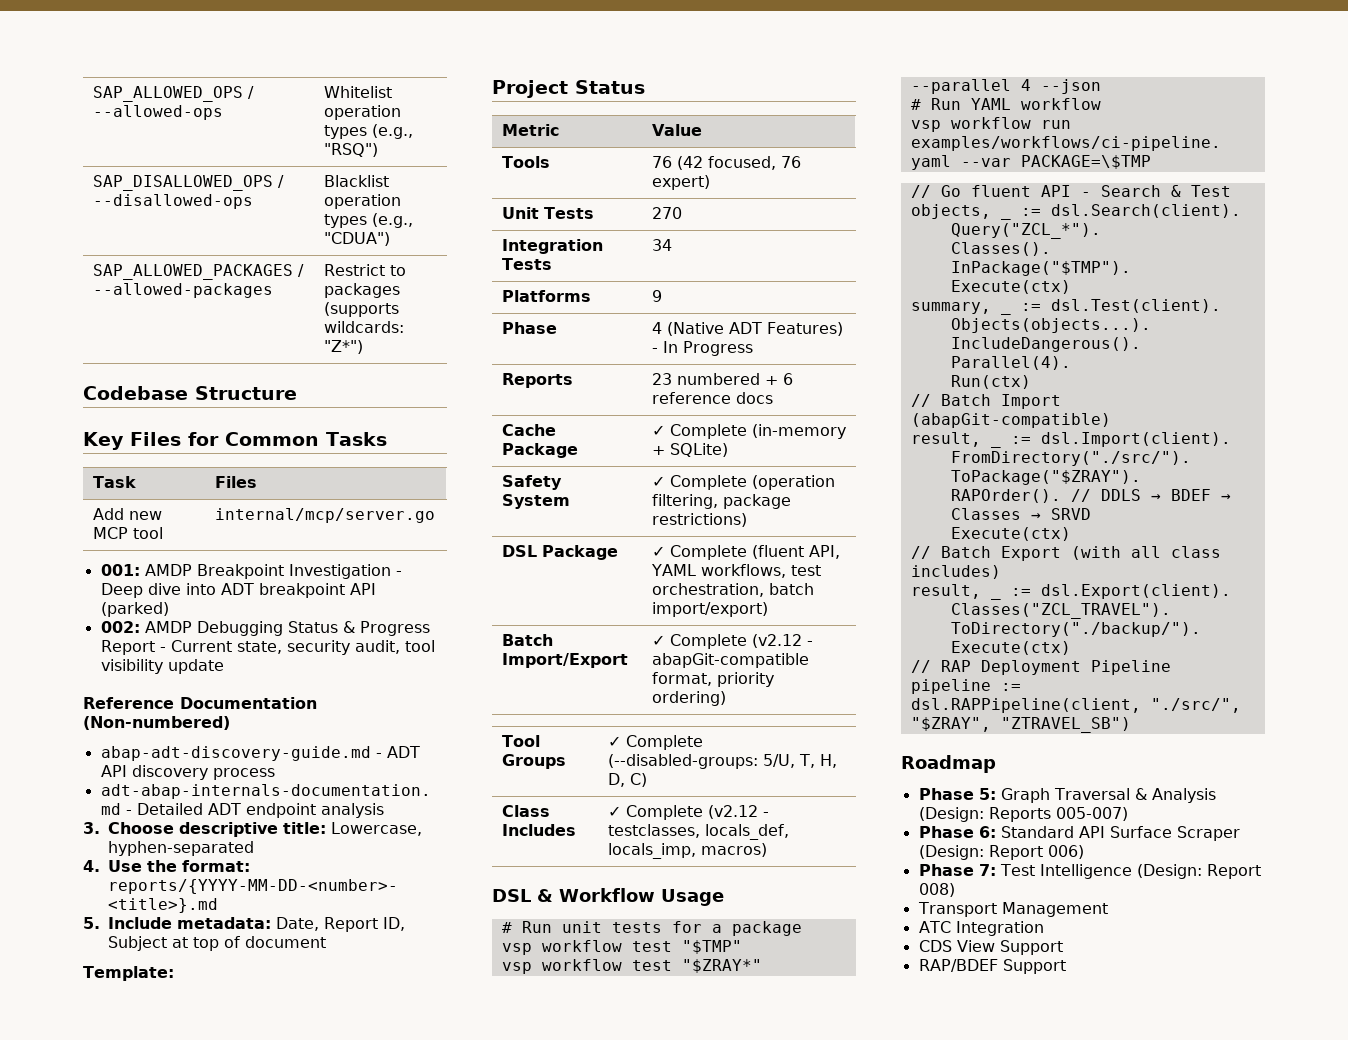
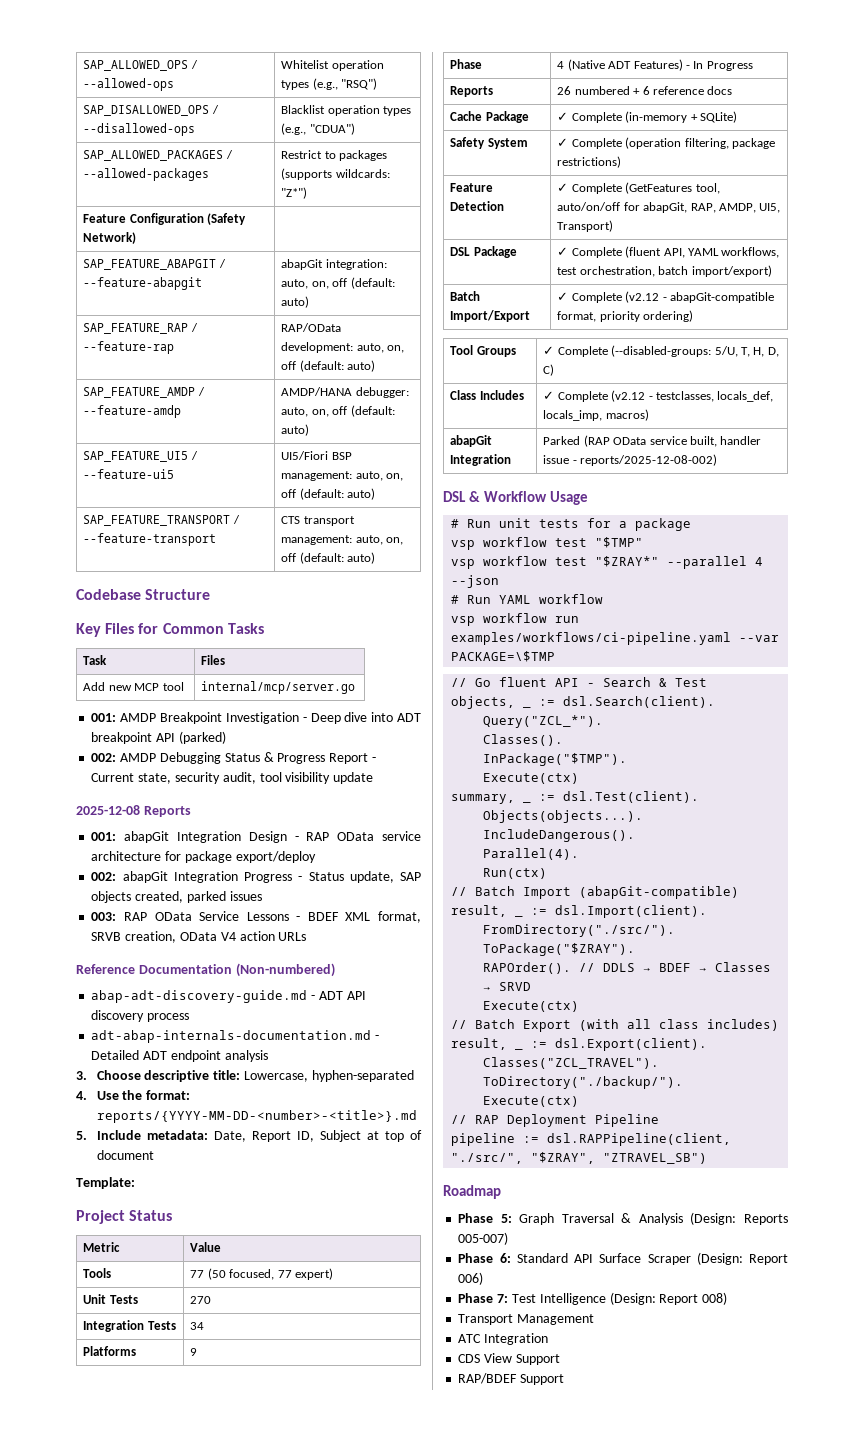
(363, 347) none -> [83,213,247,225] [83,232,137,244] [83,259,226,270] [83,277,203,290] [281,259,387,270] [281,277,395,289] [281,296,310,308] [83,323,198,334] [83,341,175,354] [281,323,342,332] [281,342,405,353] [281,360,376,372] [83,387,205,398] [83,405,182,418] [281,387,409,398] [281,405,395,417] [281,424,310,436] [83,451,198,462] [83,469,175,479] [281,451,352,460] [281,471,404,481] [281,488,376,500] [83,515,240,526] [83,533,217,546] [281,516,355,526] [281,535,404,545] [281,552,376,564] // Feature Configuration (Safety Network) | // SAP_FEATURE_ABAPGIT / --feature-abapgit | abapGit integration: auto, on, off (default: auto) // SAP_FEATURE_RAP / --feature-rap | RAP/OData development: auto, on, off (default: auto) // SAP_FEATURE_AMDP / --feature-amdp | AMDP/HANA debugger: auto, on, off (default: auto) // SAP_FEATURE_UI5 / --feature-ui5 | UI5/Fiori BSP management: auto, on, off (default: auto) // SAP_FEATURE_TRANSPORT / --feature-transport | CTS transport management: auto, on, off (default: auto)
(224, 666) none -> [76,805,191,817] [91,831,422,843] [91,851,316,863] [91,871,422,883] [91,891,262,903] [91,911,421,923] [91,931,307,943] // 2025-12-08 Reports // 001: abapGit Integration Design - RAP OData service architecture for package export/deploy // 002: abapGit Integration Progress - Status update, SAP objects created, parked issues // 003: RAP OData Service Lessons - BDEF XML format, SRVB creation, OData V4 action URLs
[651,156,801,170] 76 (42 focused, 76 -> [190,1268,292,1280] 77 (50 focused, 77
[651,373,672,385] 23 -> [557,86,572,95] 26
(747, 520) none -> [450,183,494,192] [450,201,505,211] [557,182,720,194] [557,202,781,213] [557,220,614,232] // Feature Detection | ✓ Complete (GetFeatures tool, auto/on/off for abapGit, RAP, AMDP, UI5, Transport)
(767, 850) none -> [450,435,493,447] [450,454,512,466] [543,435,762,447] [543,454,718,466] // abapGit Integration | Parked (RAP OData service built, handler issue - reports/2025-12-08-002)

